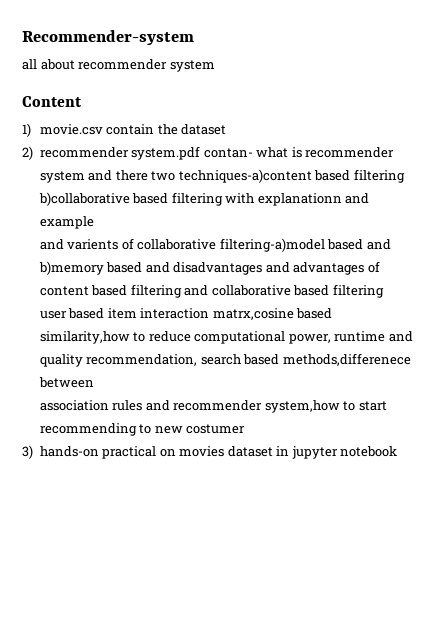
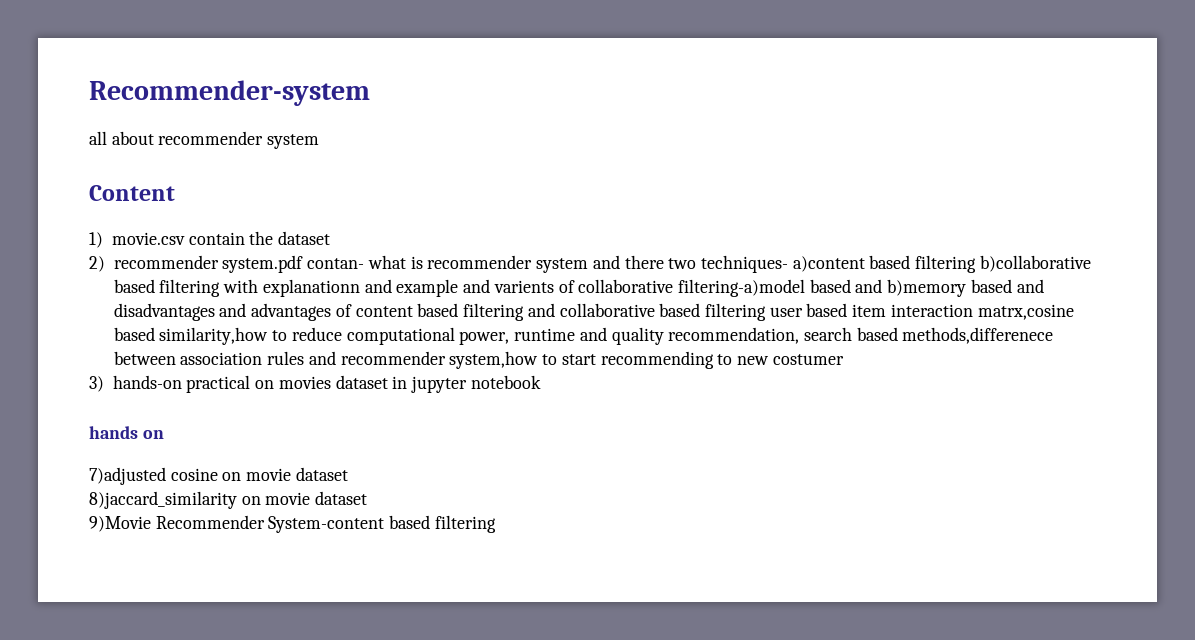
[178,169,312,183] techniques-a)content -> [701,255,865,273] techniques- a)content
(94, 222) // -> (459, 288) none
(384, 291) // -> (767, 312) none
(94, 382) // -> (176, 358) none
(398, 451) none -> [89,426,164,439] [89,467,348,485] [89,491,368,509] [89,515,496,533] // hands on // 7)adjusted cosine on movie dataset // 8)jaccard_similarity on movie dataset // 9)Movie Recommender System-content based filtering

